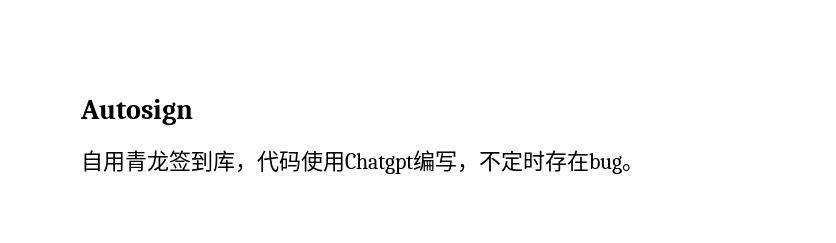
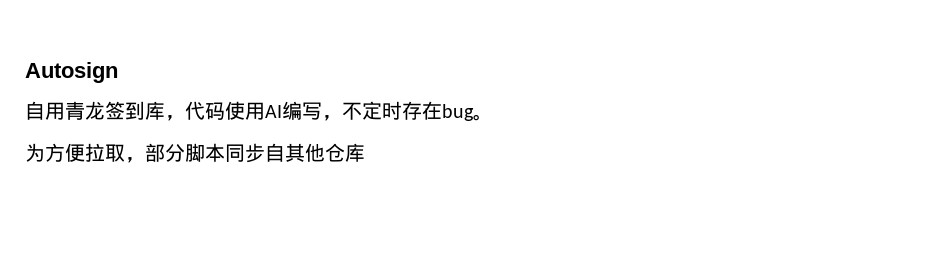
[345,153,414,174] Chatgpt -> [265,105,282,118] AI
(644, 168) none -> [25,143,365,163] // 为方便拉取，部分脚本同步自其他仓库

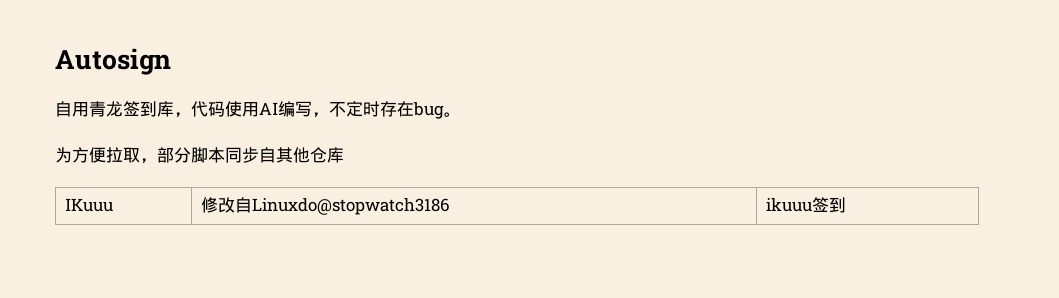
(365, 152) none -> [65,198,114,212] [201,197,451,215] [766,197,847,213] // IKuuu | 修改自Linuxdo@stopwatch3186 | ikuuu签到

